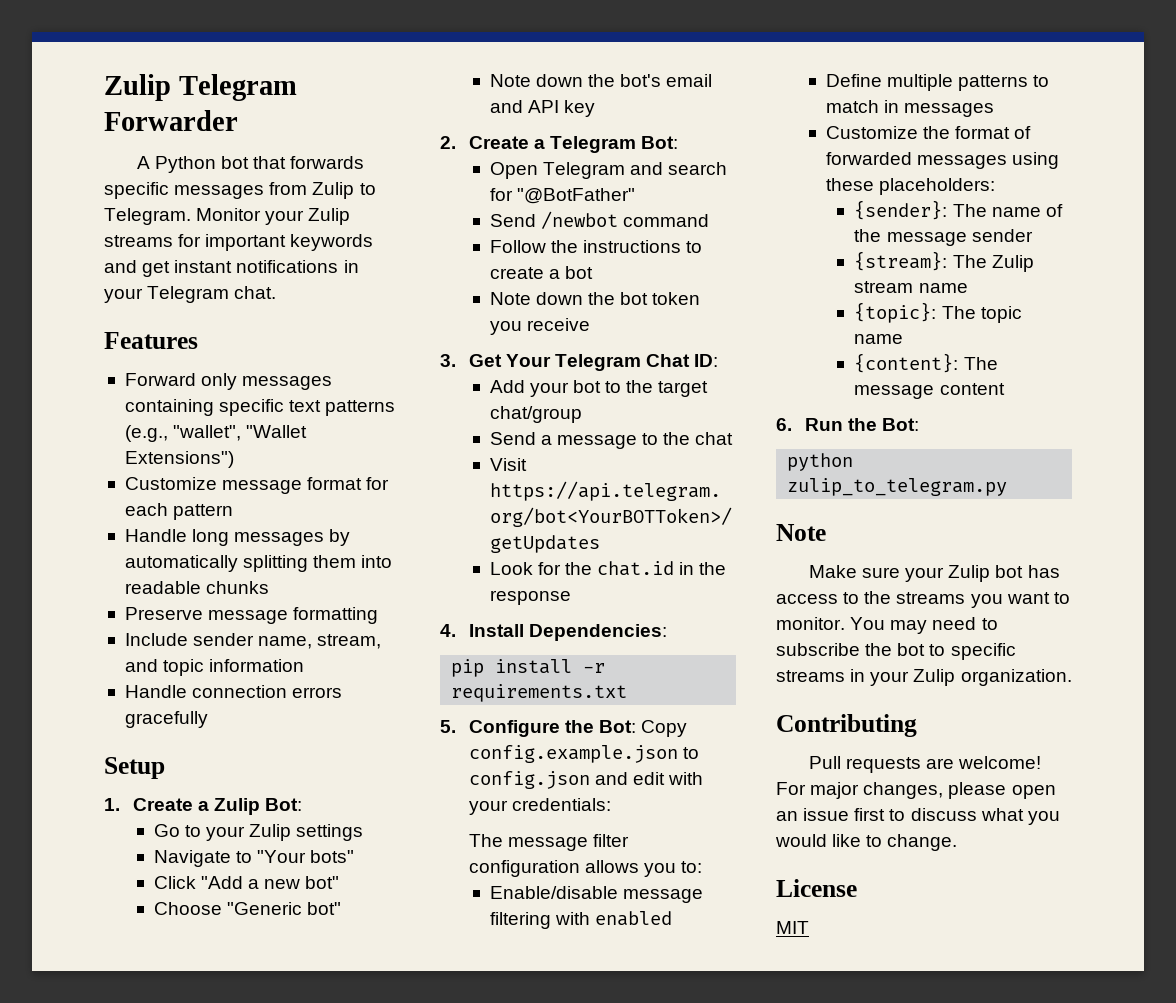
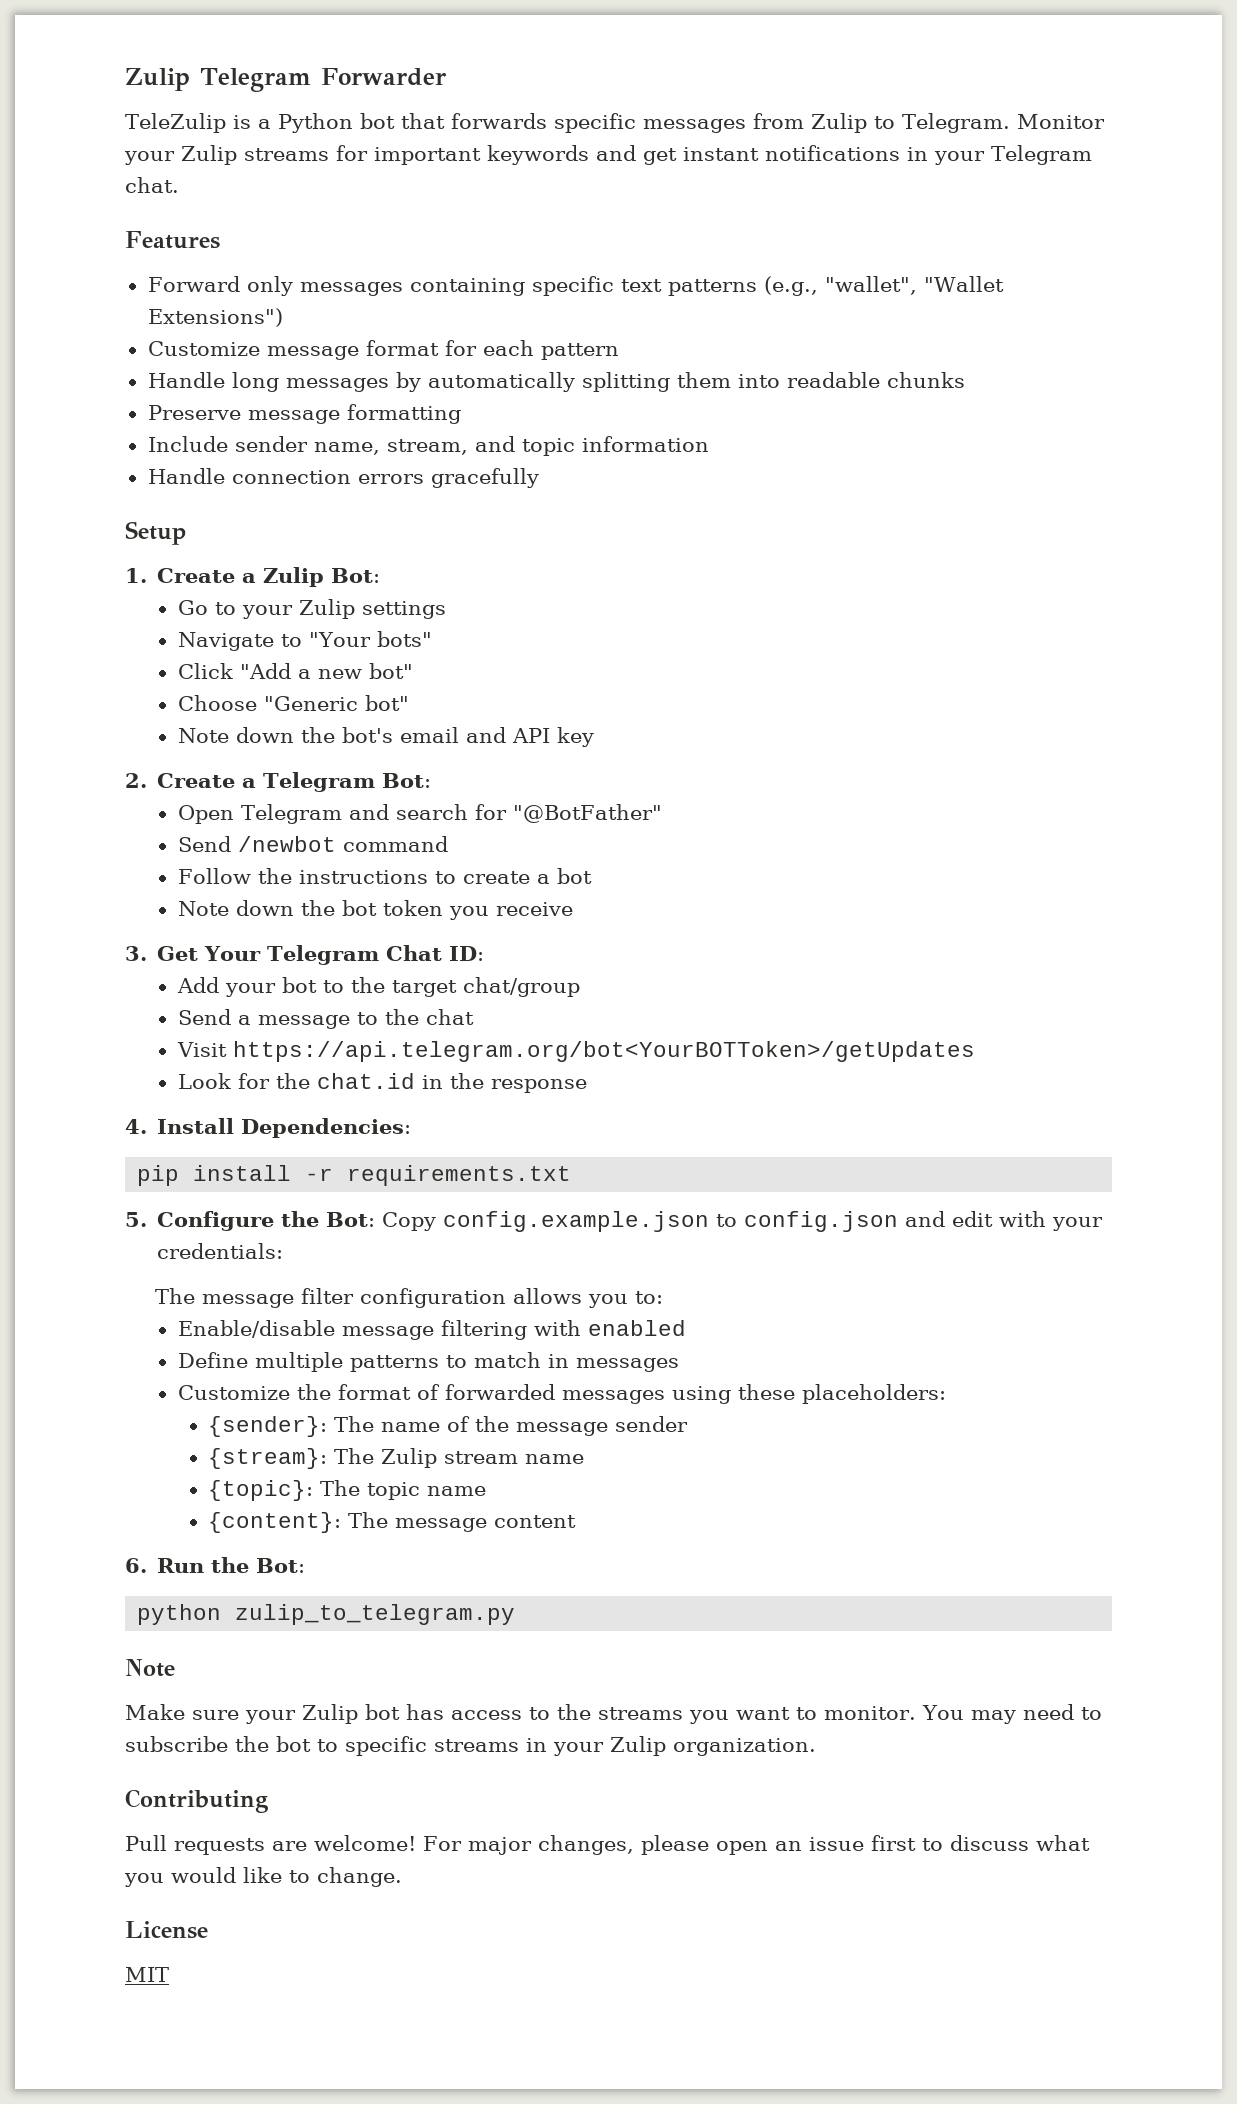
[136,156,150,169] A -> [125,113,271,133] TeleZulip is a

